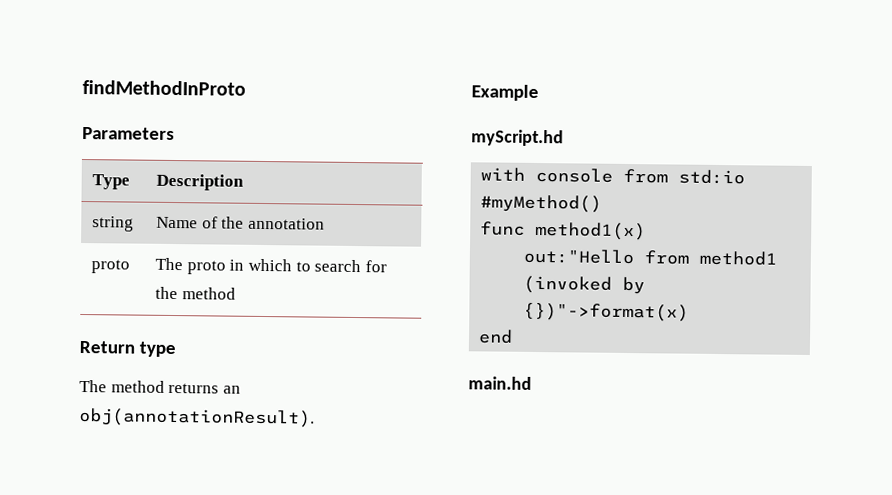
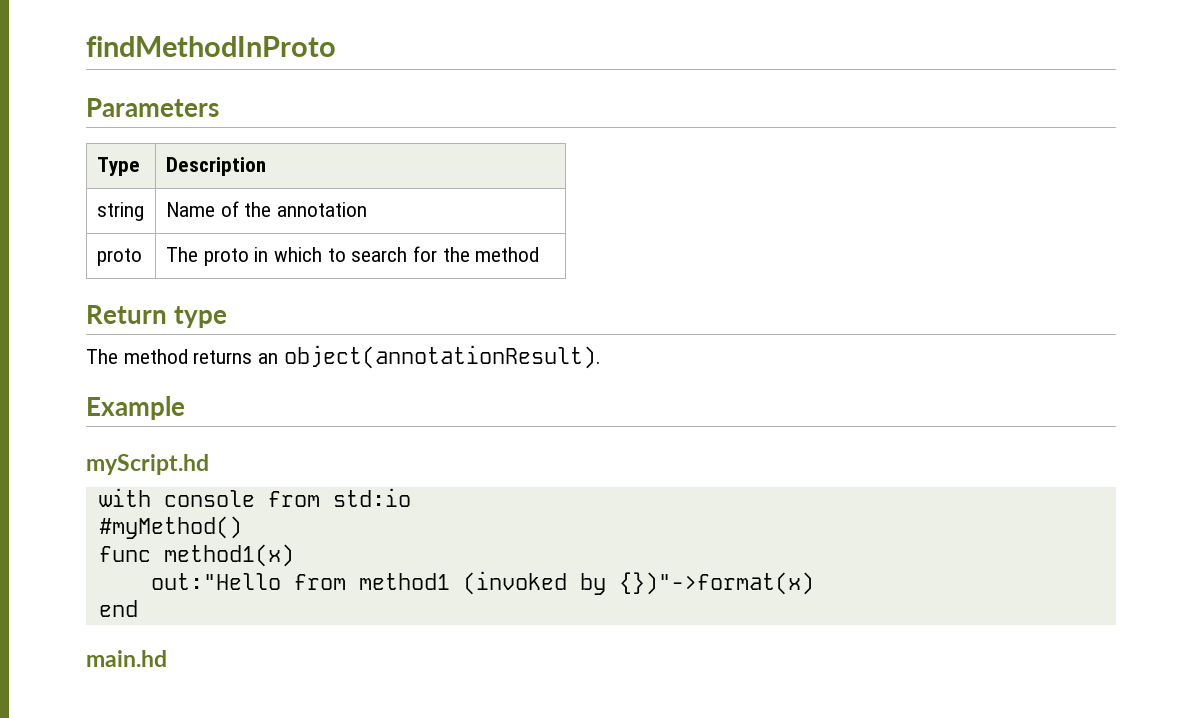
[79,407,315,428] obj(annotationResult). -> [283,345,601,369] object(annotationResult).

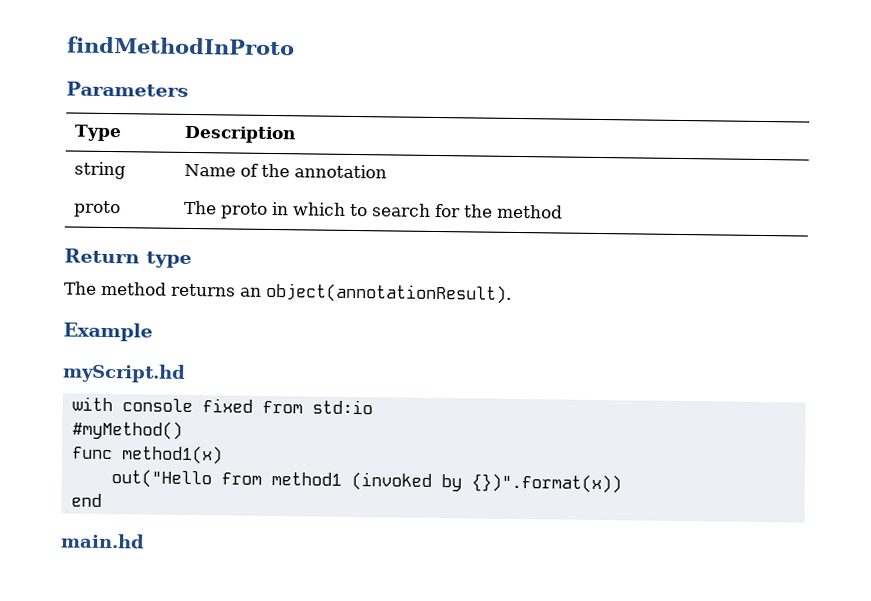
(255, 498) none -> [201,398,253,413] fixed
[150,573,281,590] out:"Hello -> [110,469,212,489] out("Hello
[618,572,814,595] {})"->format(x) -> [470,473,622,494] {})".format(x))

